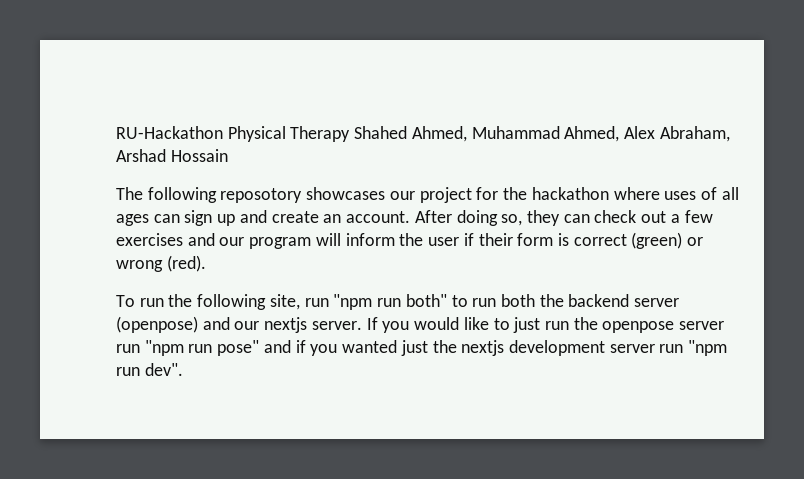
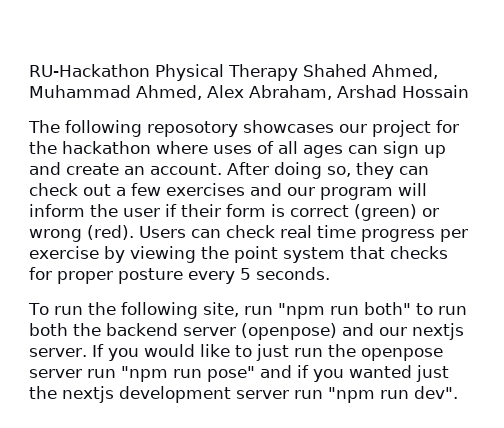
(206, 263) none -> [139,225,468,242] [29,246,448,263] [29,267,330,284] Users can check real time progress per exercise by viewing the point system that checks for proper posture every 5 seconds.

